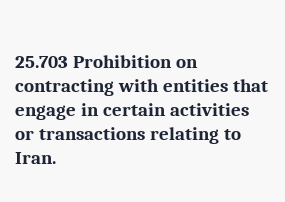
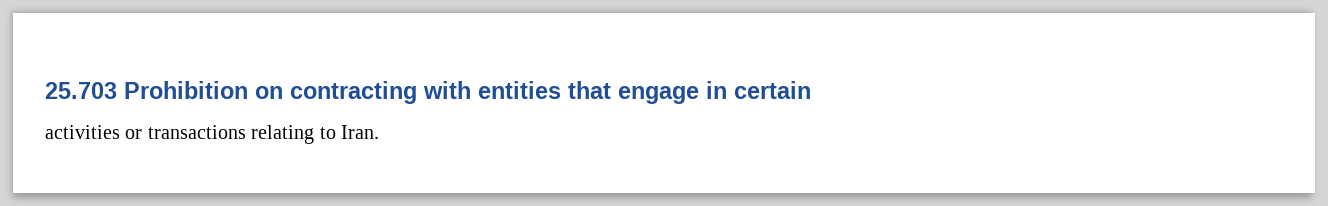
(166, 109) none -> (811, 90) //

